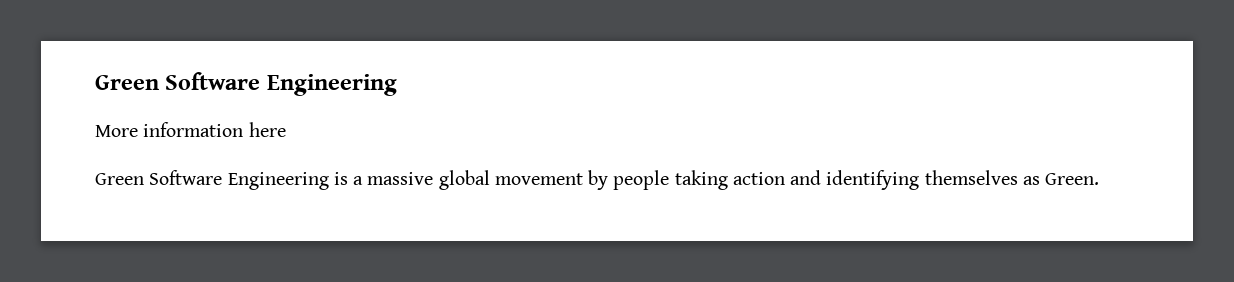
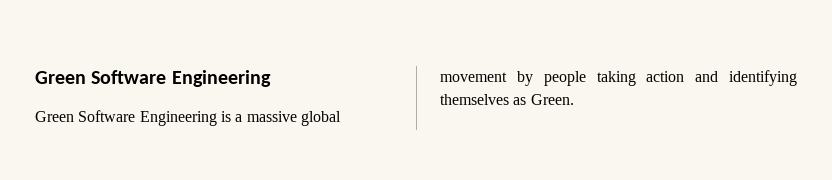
[95,72,397,96] [95,122,286,137] Green Software Engineering // More information here -> [35,70,271,87] Green Software Engineering

